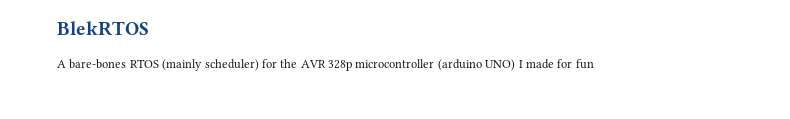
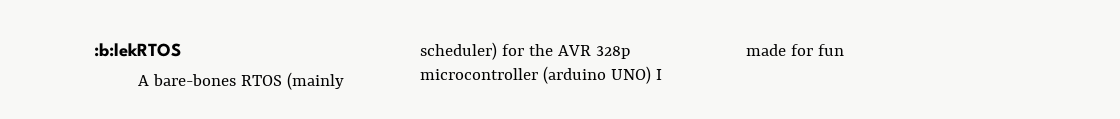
[57,21,149,36] BlekRTOS -> [94,43,181,57] :b:lekRTOS

